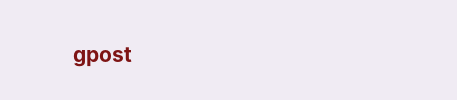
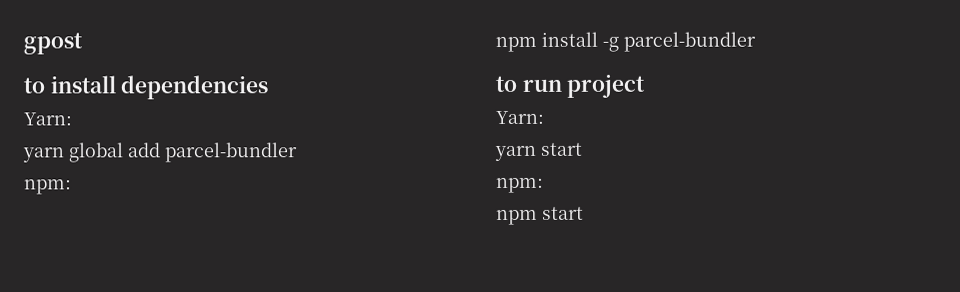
(132, 57) none -> [23,75,269,100] [23,112,72,126] [23,142,298,163] [24,179,72,195] [495,31,756,52] [495,73,646,98] [495,110,544,124] [494,142,583,161] [496,177,544,193] [496,206,584,225] // to install dependencies // Yarn: // yarn global add parcel-bundler // npm: // npm install -g parcel-bundler // to run project // Yarn: // yarn start // npm: // npm start

